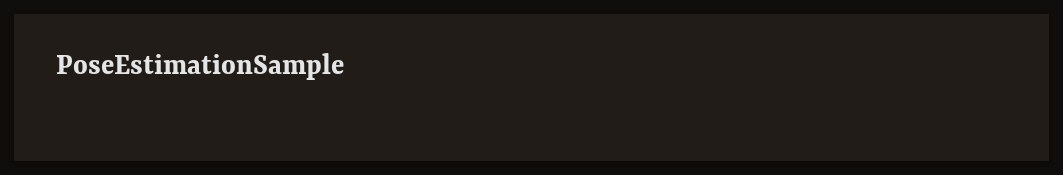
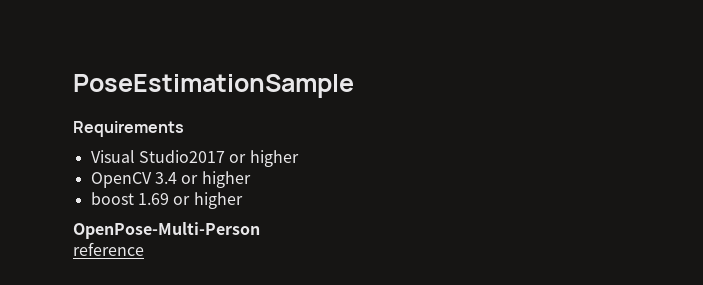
(344, 66) none -> [73,121,184,137] [90,150,299,167] [90,171,251,188] [90,192,243,209] [73,222,260,239] [73,242,144,256] // Requirements // Visual Studio2017 or higher // OpenCV 3.4 or higher // boost 1.69 or higher // OpenPose-Multi-Person // reference

